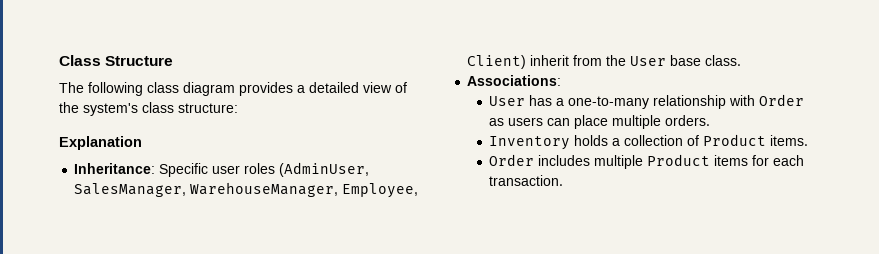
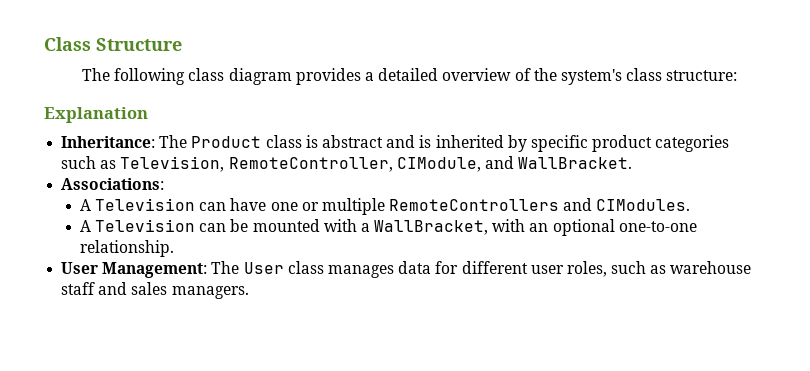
[363,82,392,93] view -> [442,68,512,81] overview
[159,162,370,177] [74,182,419,198] [467,55,742,69] [467,75,562,86] [489,94,805,109] [489,115,711,129] [489,134,809,150] [489,154,805,169] [489,175,564,186] Specific user roles (AdminUser, SalesManager, WarehouseManager, Employee, Client) inherit from the User base class. // Associations: // User has a one-to-many relationship with Order as users can place multiple orders. // Inventory holds a collection of Product items. // Order includes multiple Product items for each transaction. -> [159,135,730,152] [61,156,633,172] [61,178,165,190] [79,198,691,215] [79,219,697,236] [79,240,174,257] [61,261,752,278] [61,282,249,299] The Product class is abstract and is inherited by specific product categories such as Television, RemoteController, CIModule, and WallBracket. // Associations: // A Television can have one or multiple RemoteControllers and CIModules. // A Television can be mounted with a WallBracket, with an optional one-to-one relationship. // User Management: The User class manages data for different user roles, such as warehouse staff and sales managers.

